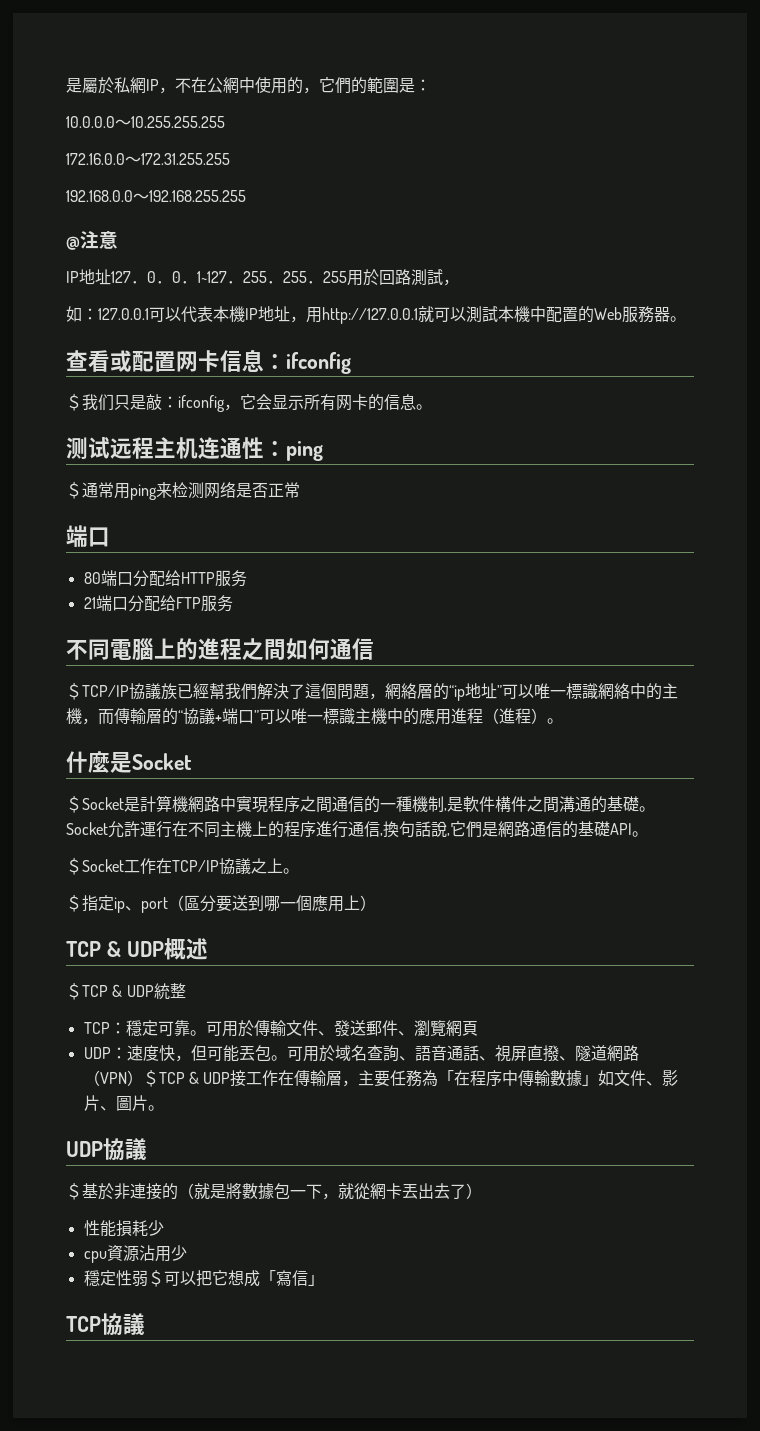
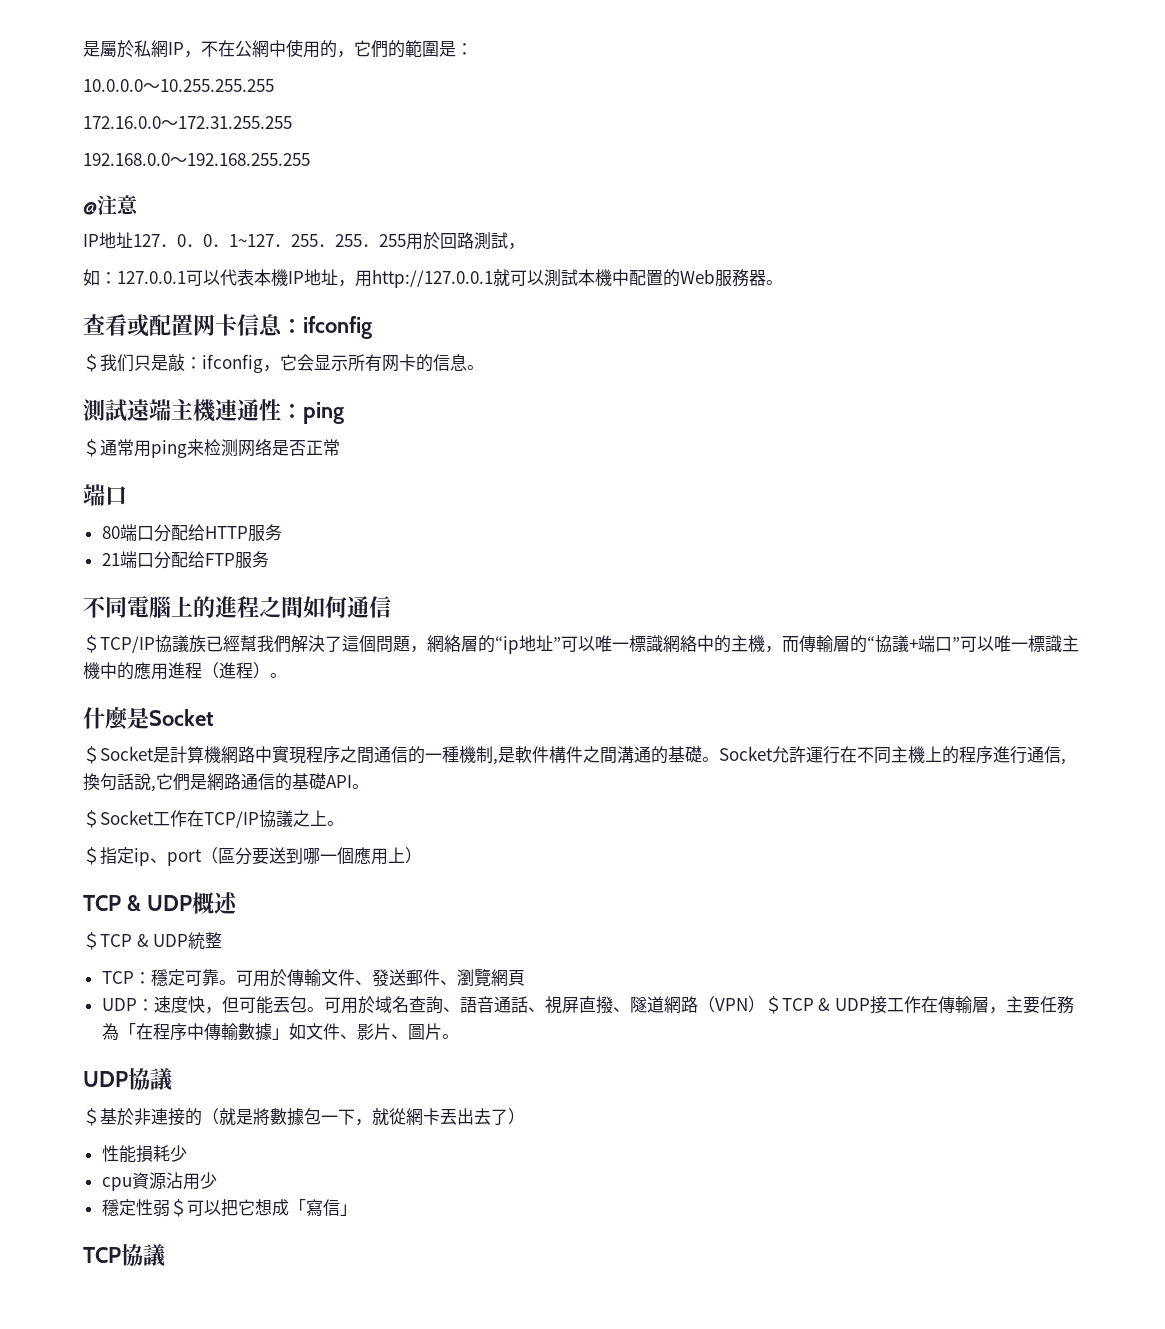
[66,437,220,459] 测试远程主机连 -> [83,399,237,422] 測試遠端主機連

